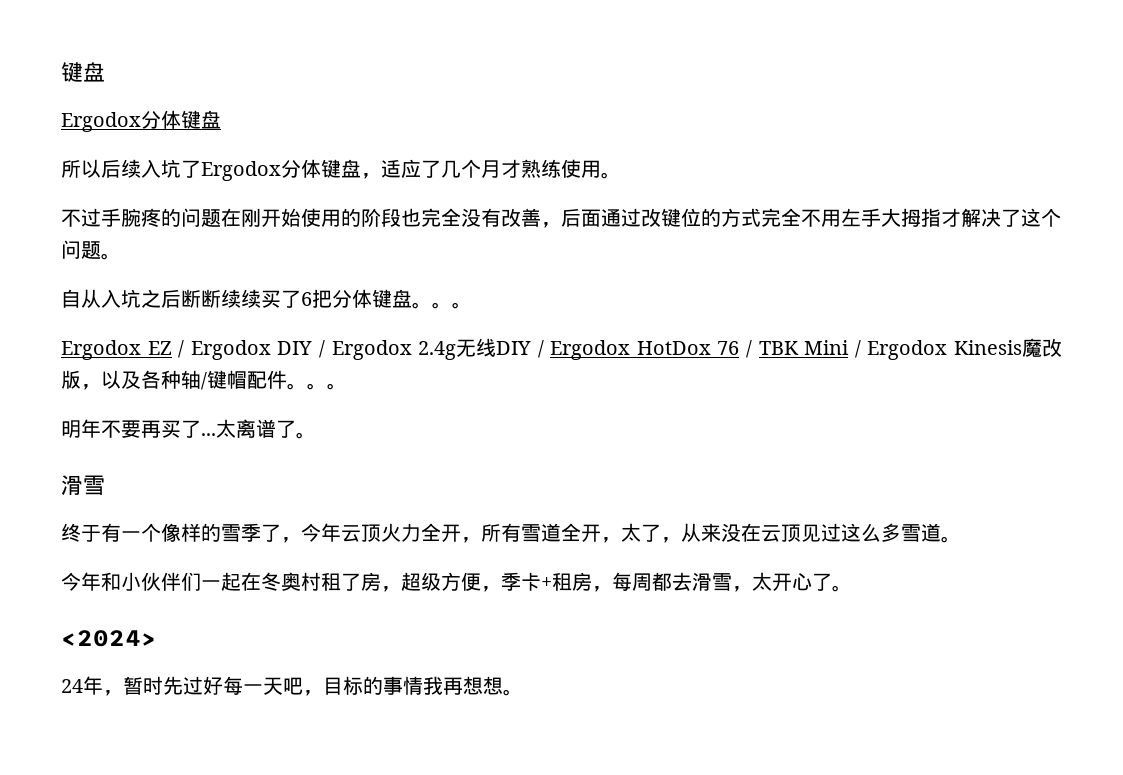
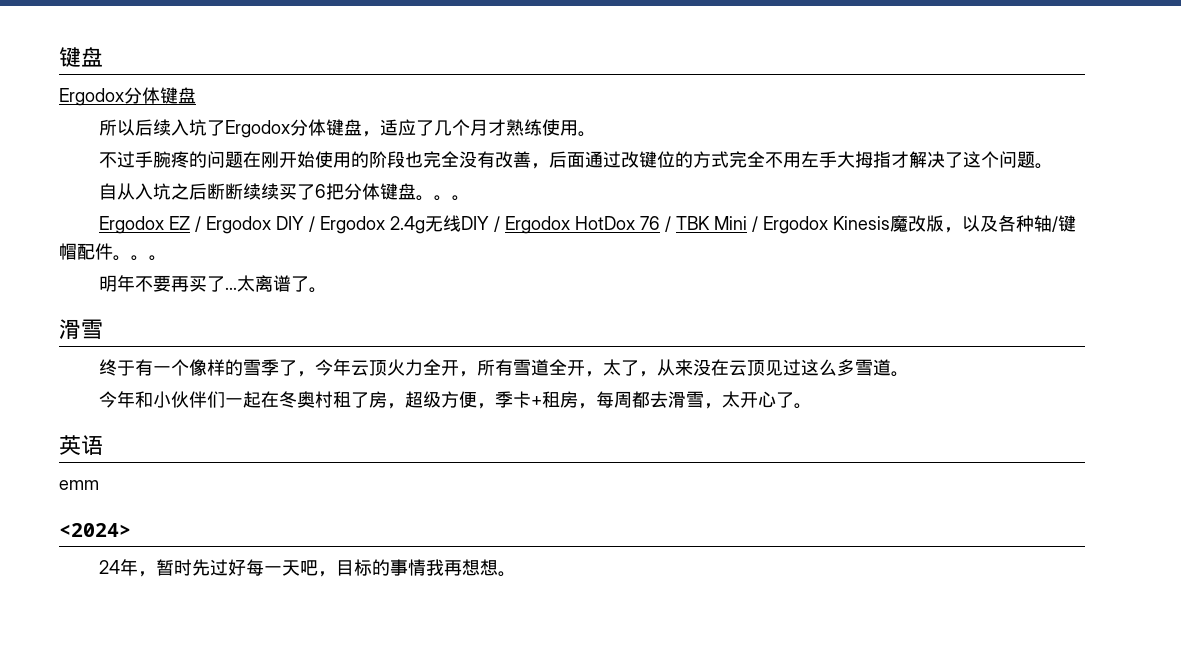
(852, 588) none -> [59,435,103,455] [59,480,99,490] // 英语 // emm

